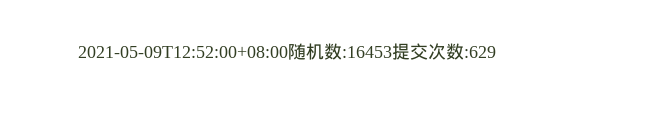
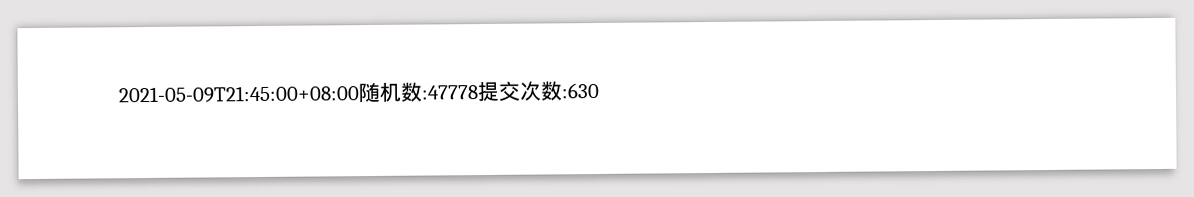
[78,43,392,60] 2021-05-09T12:52:00+08:00随机数:16453 -> [118,82,479,104] 2021-05-09T21:45:00+08:00随机数:47778
[464,46,496,58] :629 -> [561,82,599,99] :630

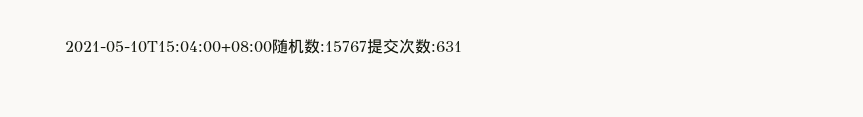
[118,82,479,104] 2021-05-09T21:45:00+08:00随机数:47778 -> [65,39,367,54] 2021-05-10T15:04:00+08:00随机数:15767
[561,82,599,99] :630 -> [431,41,462,52] :631

